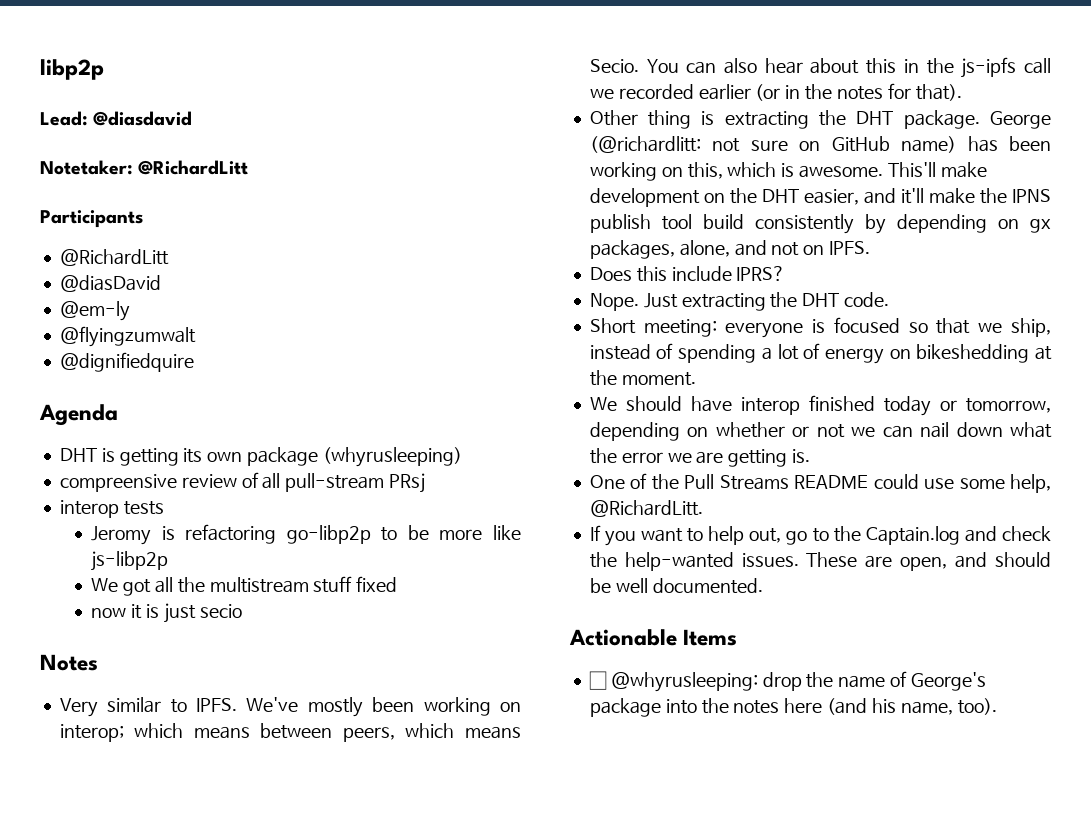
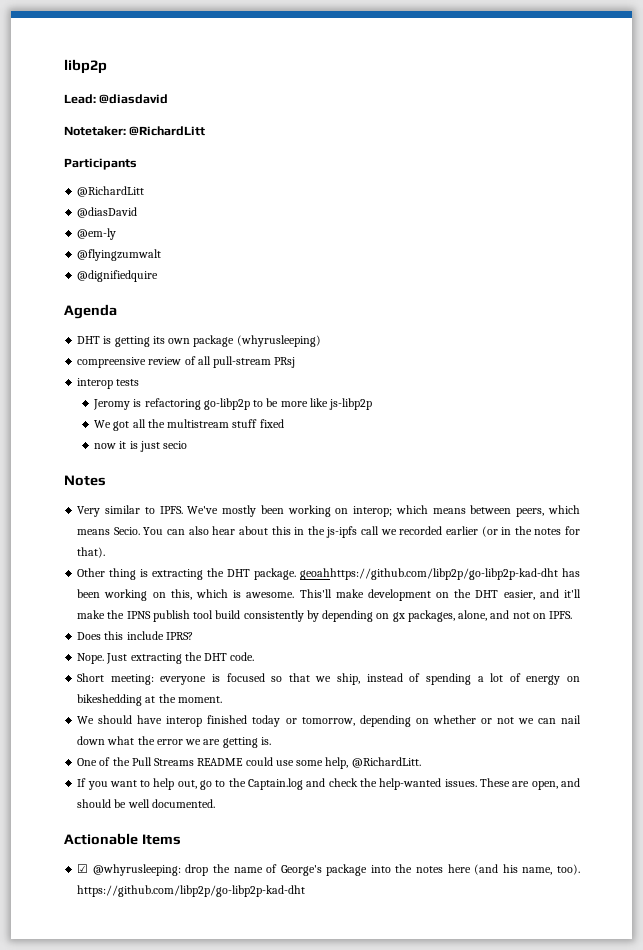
[990,111,1051,129] [589,136,957,153] George (@richardlitt: not sure on GitHub name) -> [300,568,559,580] geoahhttps://github.com/libp2p/go-libp2p-kad-dht
[588,671,607,690] ☐ -> [77,864,89,873] ☑
(997, 706) none -> [77,885,306,897] https://github.com/libp2p/go-libp2p-kad-dht

